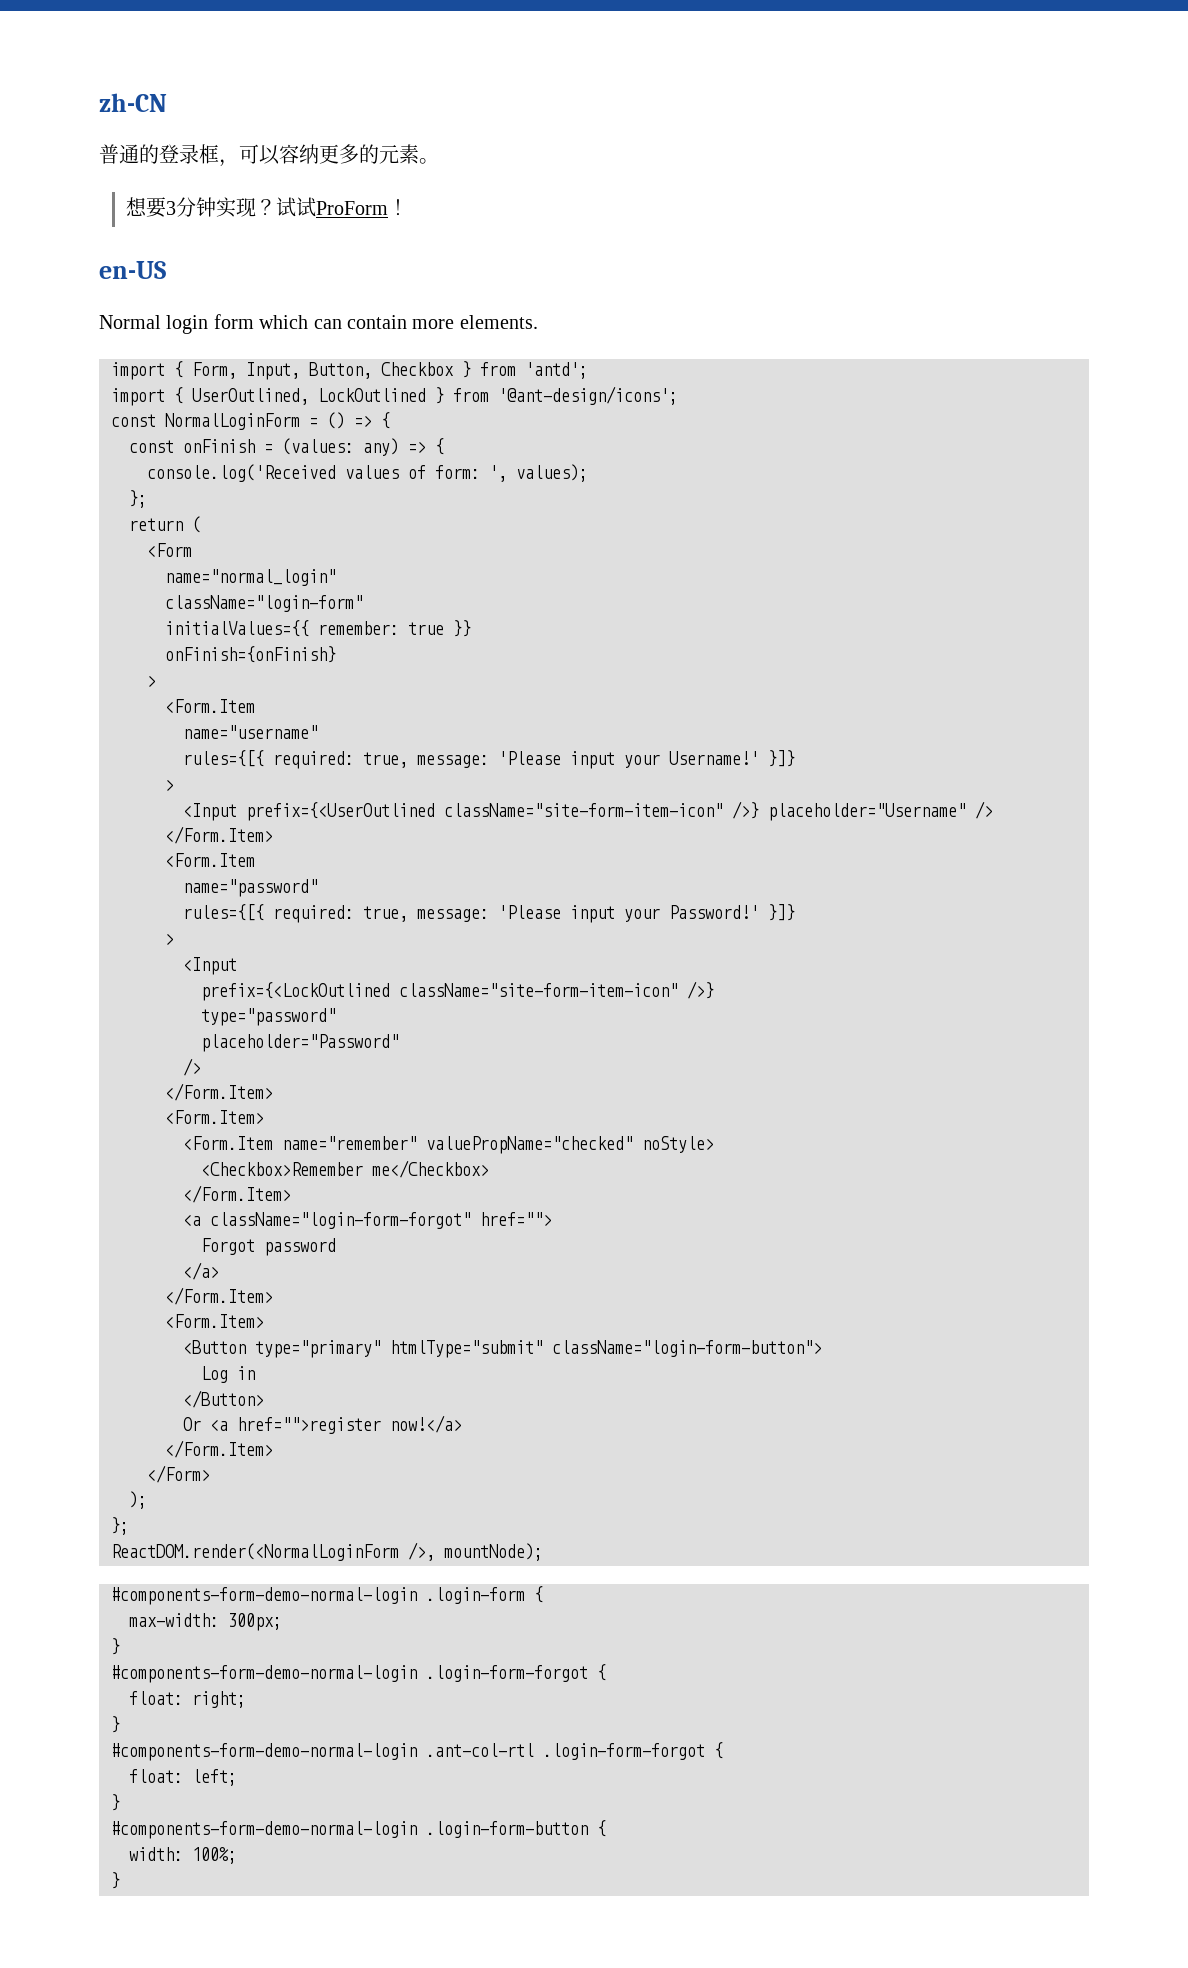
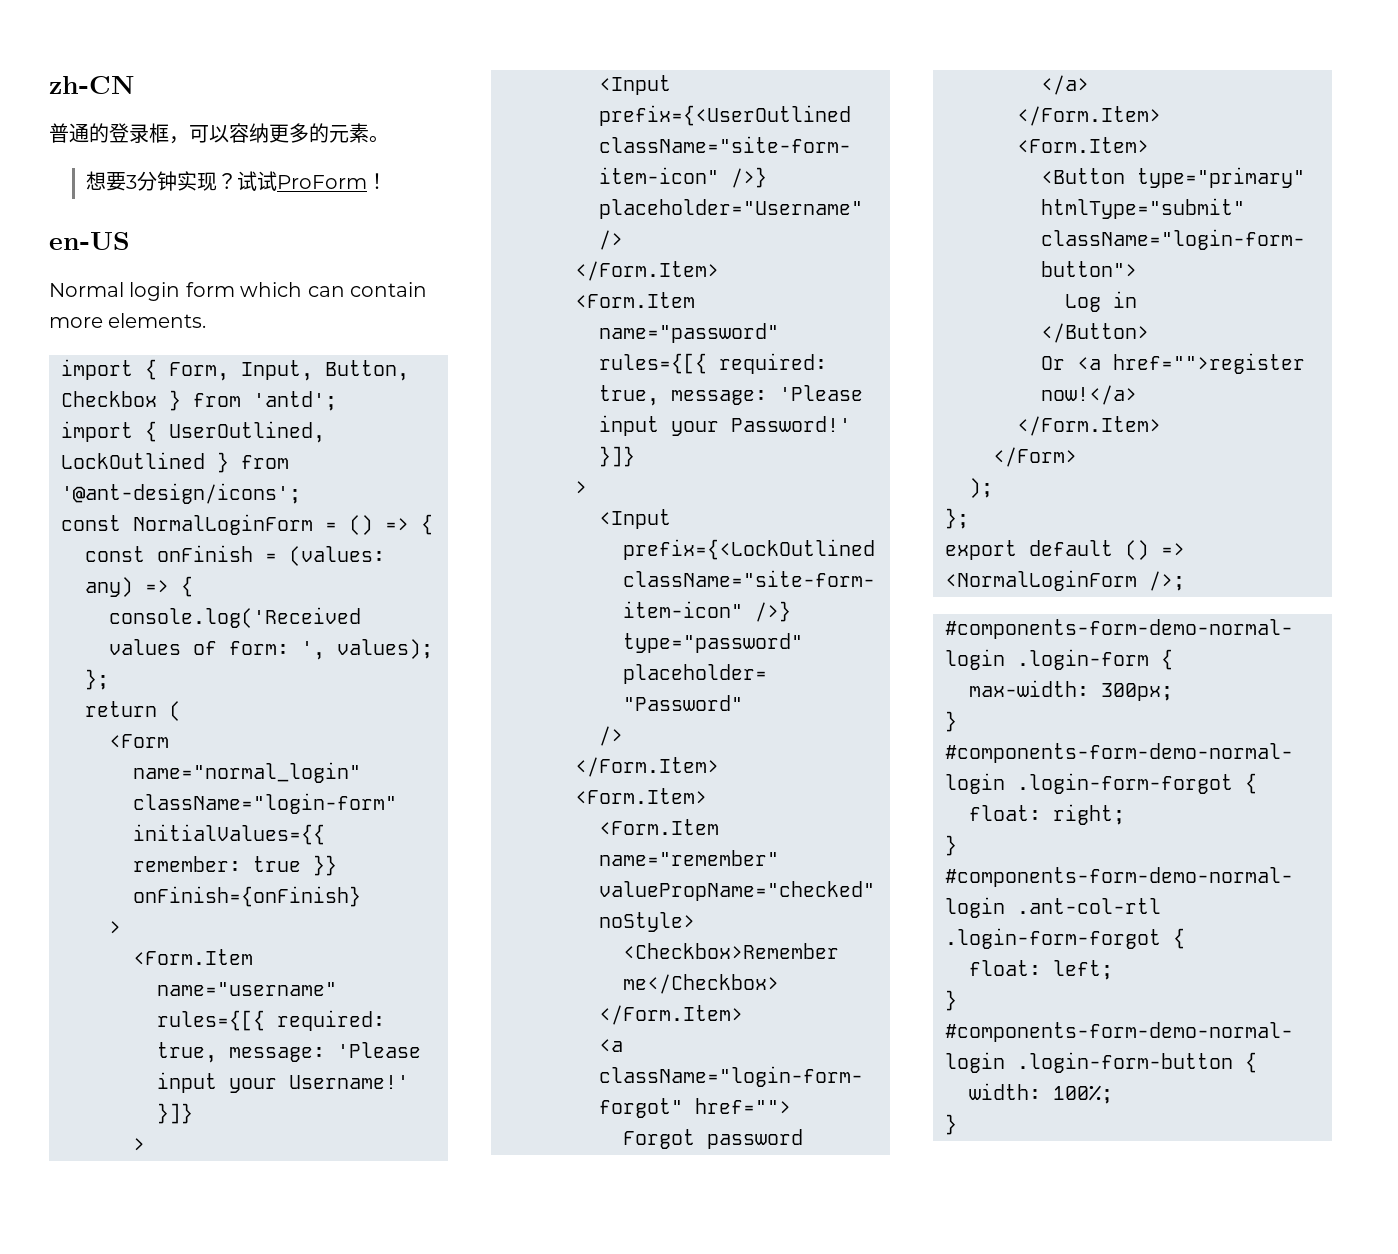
[111,1542,543,1561] ReactDOM.render(<NormalLoginForm />, mountNode); -> [945,540,1185,560] [945,570,1185,591] export default () => <NormalLoginForm />;

